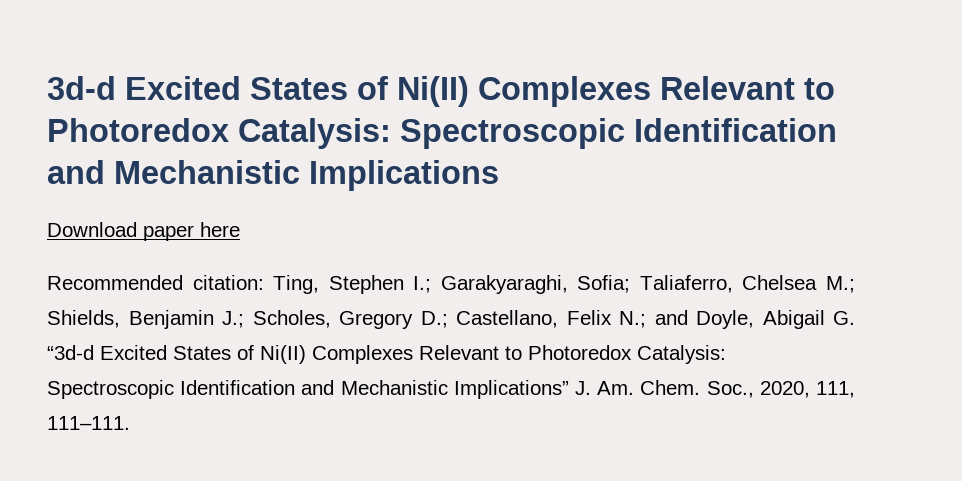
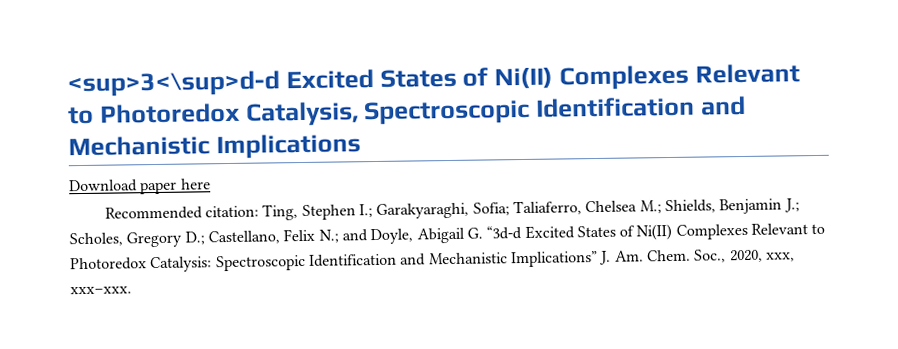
[47,76,835,107] [47,118,391,149] 3d-d Excited States of Ni(II) Complexes Relevant to Photoredox Catalysis: -> [67,63,800,98] [68,101,359,127] <sup>3<\sup>d-d Excited States of Ni(II) Complexes Relevant to Photoredox Catalysis,
[816,381,856,398] [47,416,130,430] 111, 111–111. -> [765,252,795,262] [70,286,132,295] xxx, xxx–xxx.

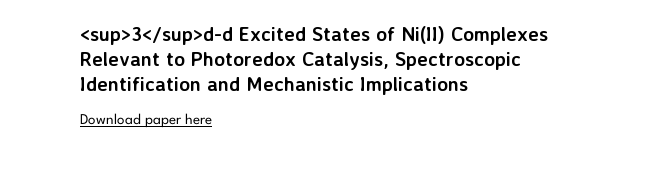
[67,70,280,98] <sup>3<\sup>d-d -> [80,27,233,45] <sup>3</sup>d-d
[104,198,800,221] [69,223,826,248] [70,249,795,273] [70,286,132,295] // Recommended citation: Ting, Stephen I.; Garakyaraghi, Sofia; Taliaferro, Chelsea M.; Shields, Benjamin J.; Scholes, Gregory D.; Castellano, Felix N.; and Doyle, Abigail G. “3d-d Excited States of Ni(II) Complexes Relevant to Photoredox Catalysis: Spectroscopic Identification and Mechanistic Implications” J. Am. Chem. Soc., 2020, xxx, xxx–xxx. -> (213, 119) none

